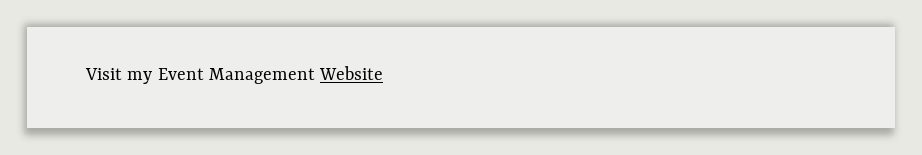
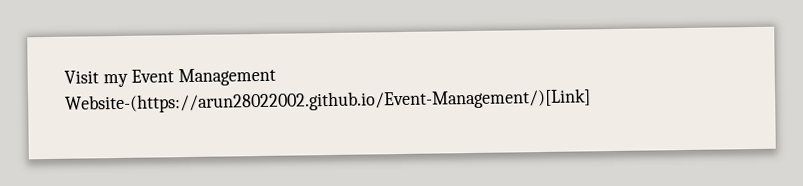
[319,66,384,80] Website -> [65,88,591,114] Website-(https://arun28022002.github.io/Event-Management/)[Link]

